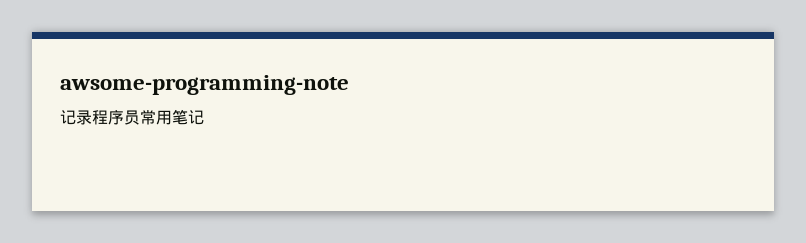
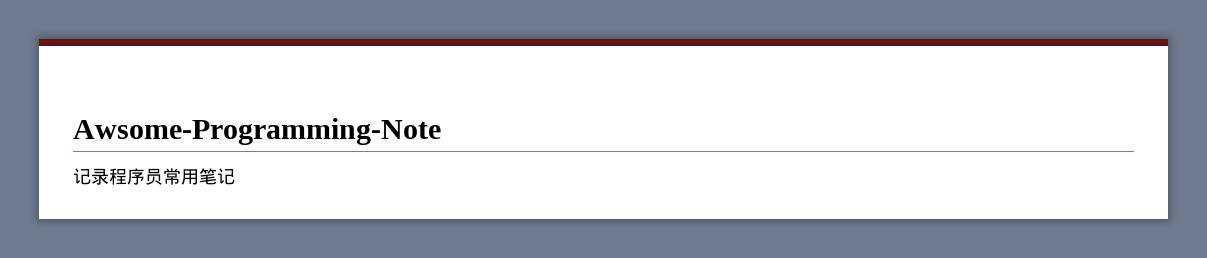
[60,75,349,95] awsome-programming-note -> [73,118,441,145] Awsome-Programming-Note

